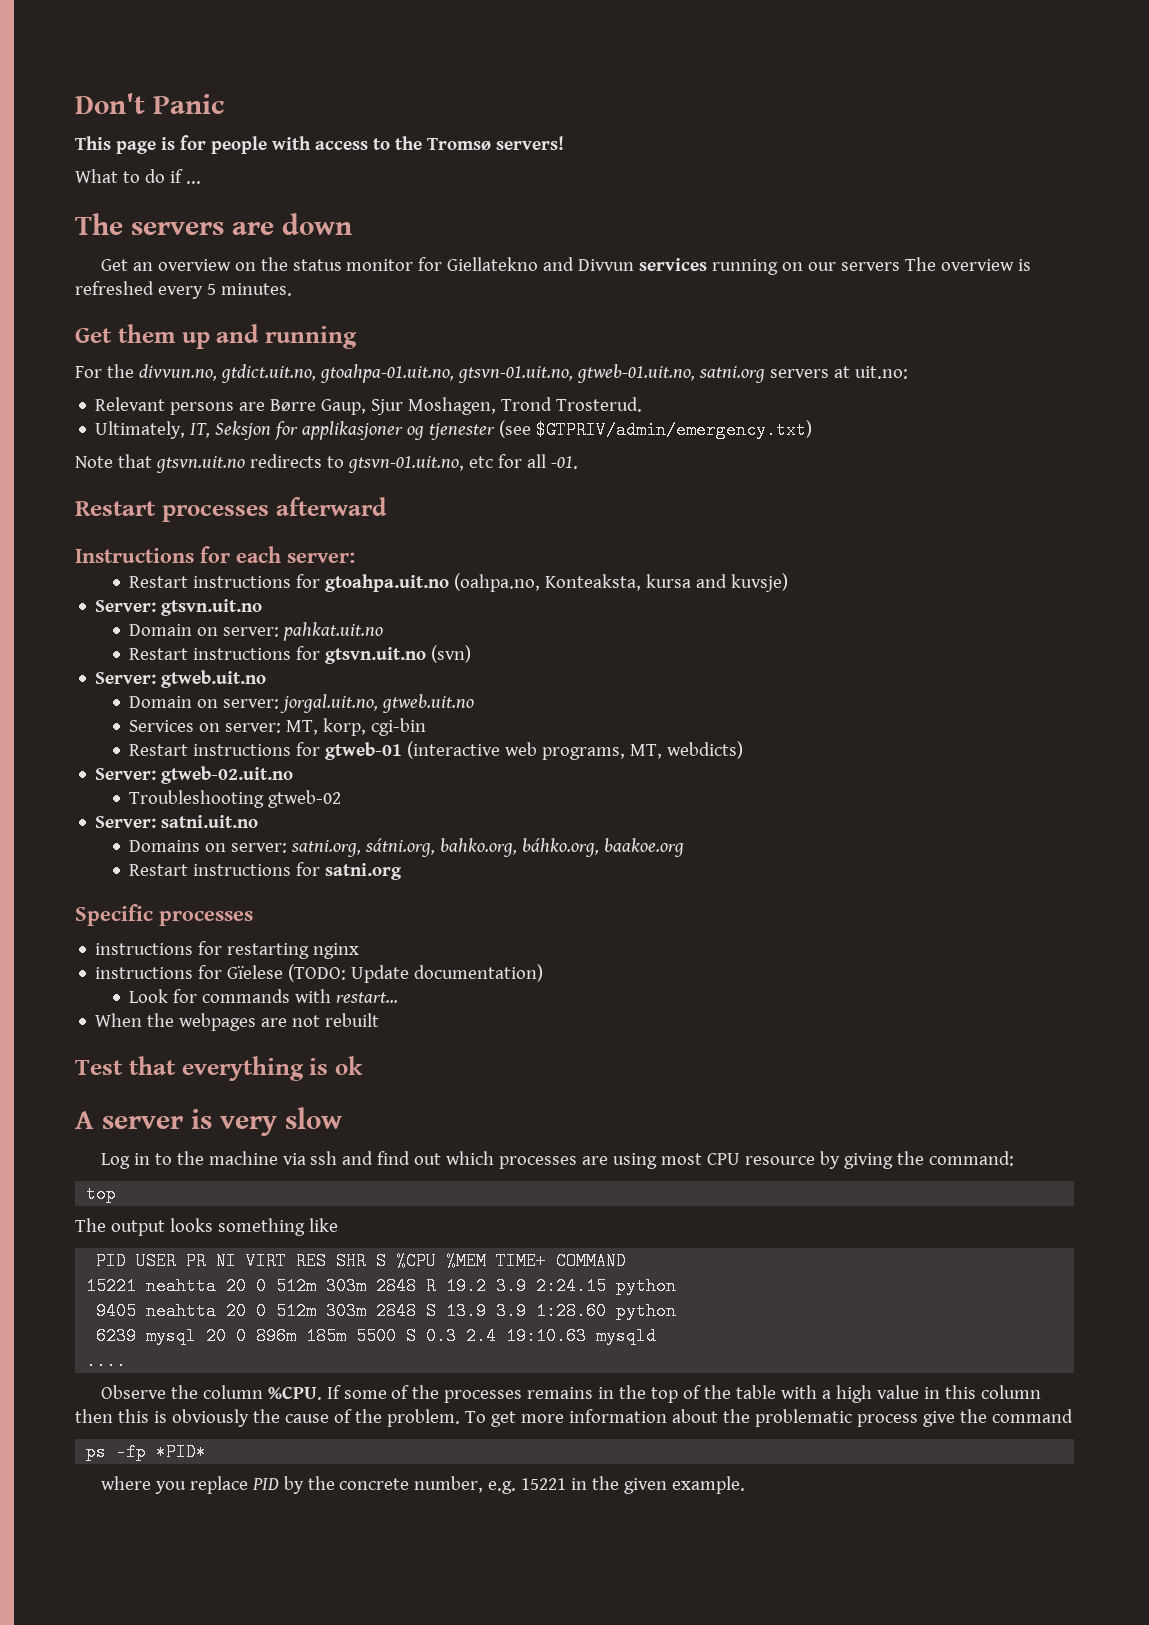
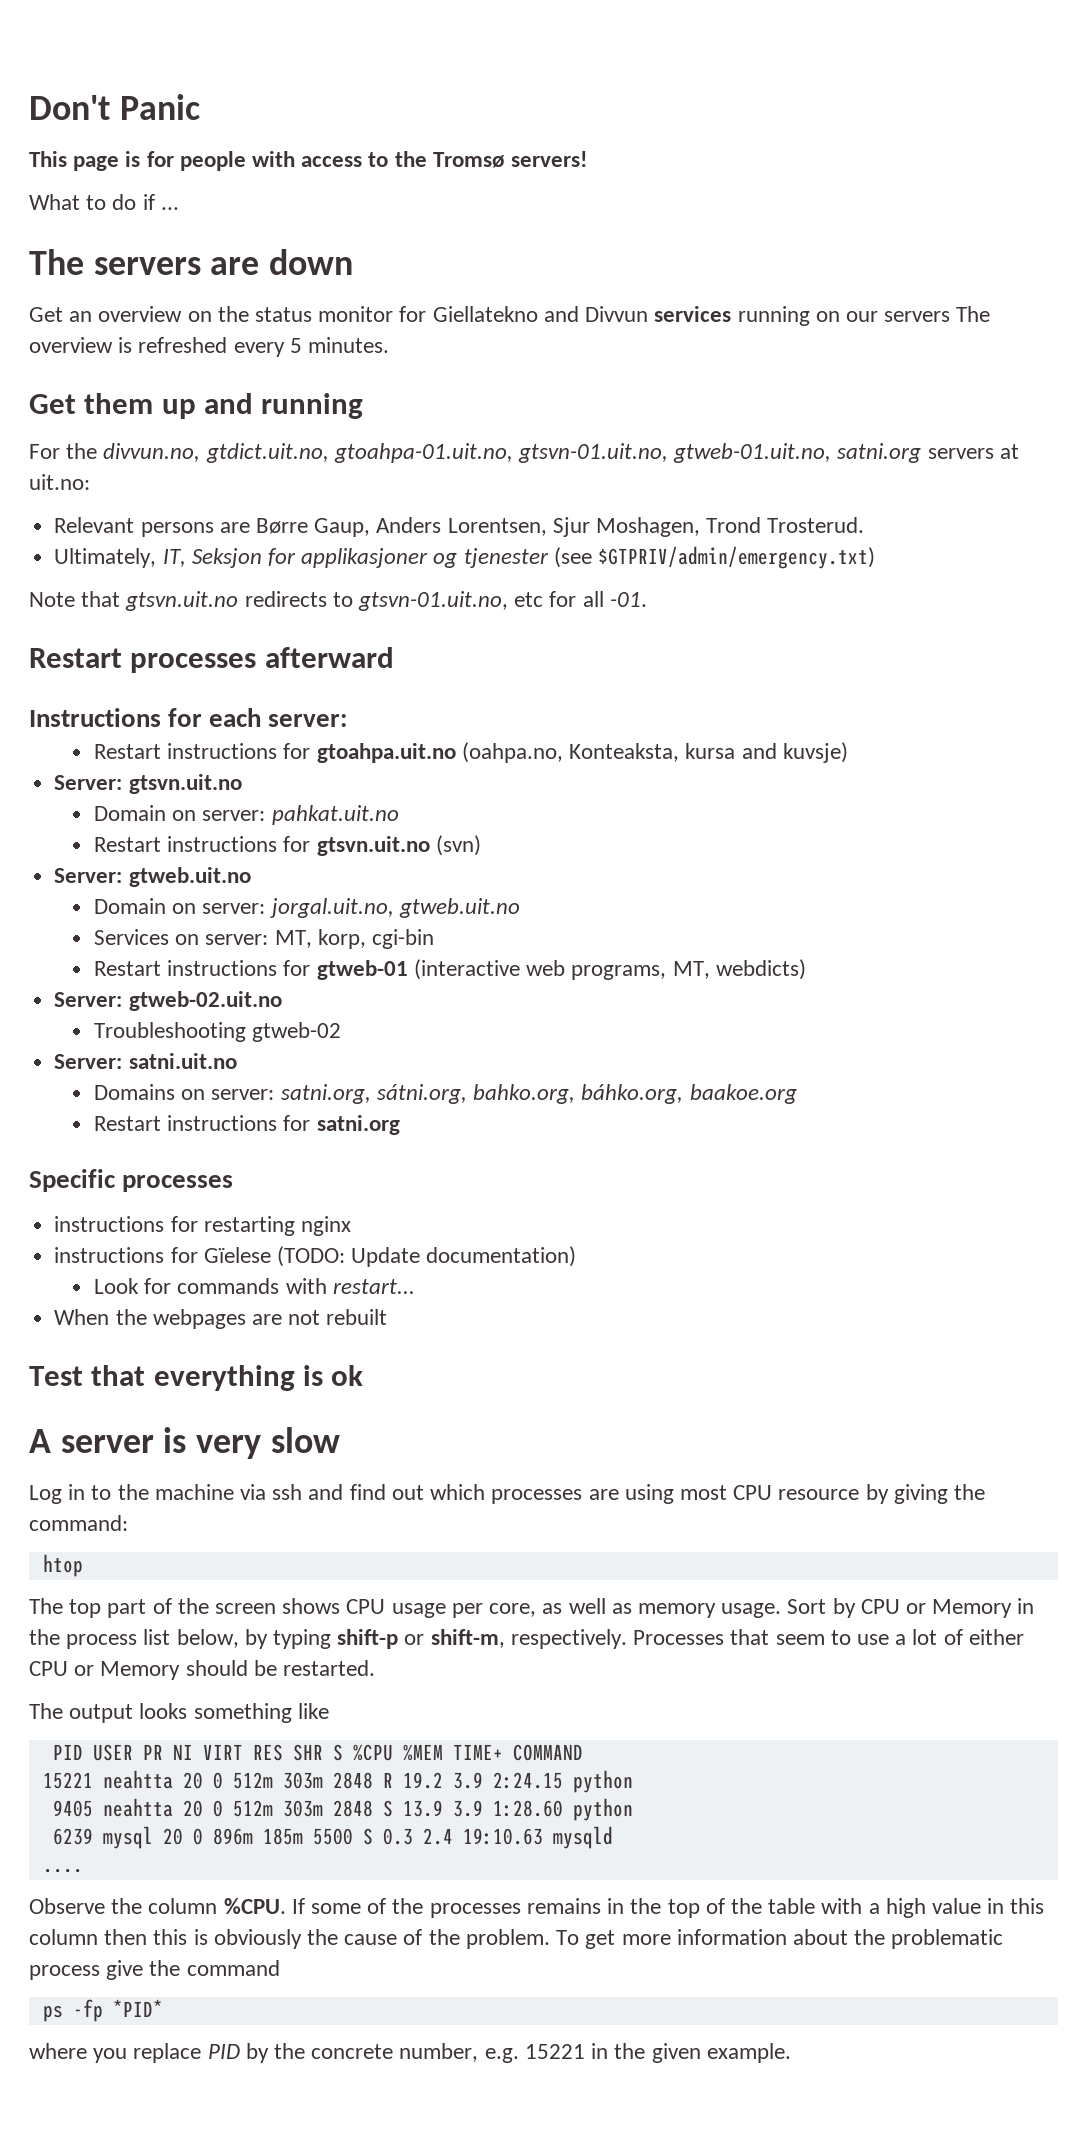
(367, 407) none -> [376,517,547,536] Anders Lorentsen,
[86,1185,117,1203] top -> [42,1554,83,1577] [29,1598,1035,1618] [29,1629,1024,1649] [29,1660,376,1680] htop // The top part of the screen shows CPU usage per core, as well as memory usage. Sort by CPU or Memory in the process list below, by typing shift-p or shift-m, respectively. Processes that seem to use a lot of either CPU or Memory should be restarted.

